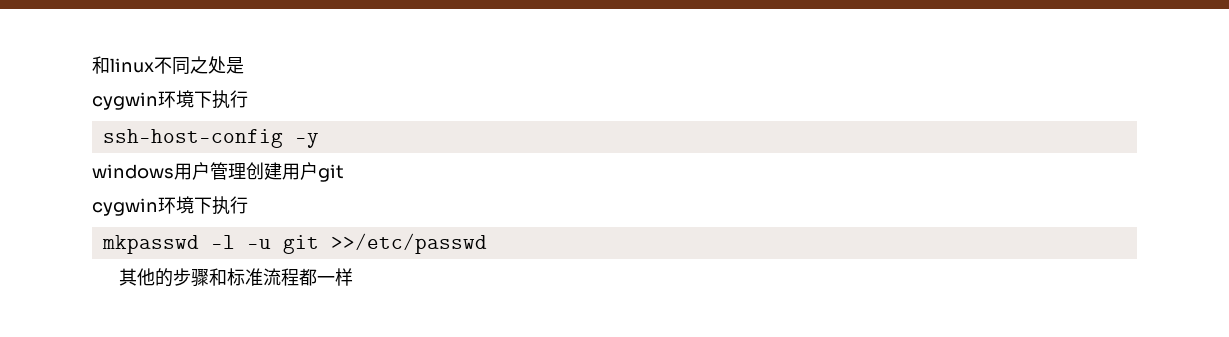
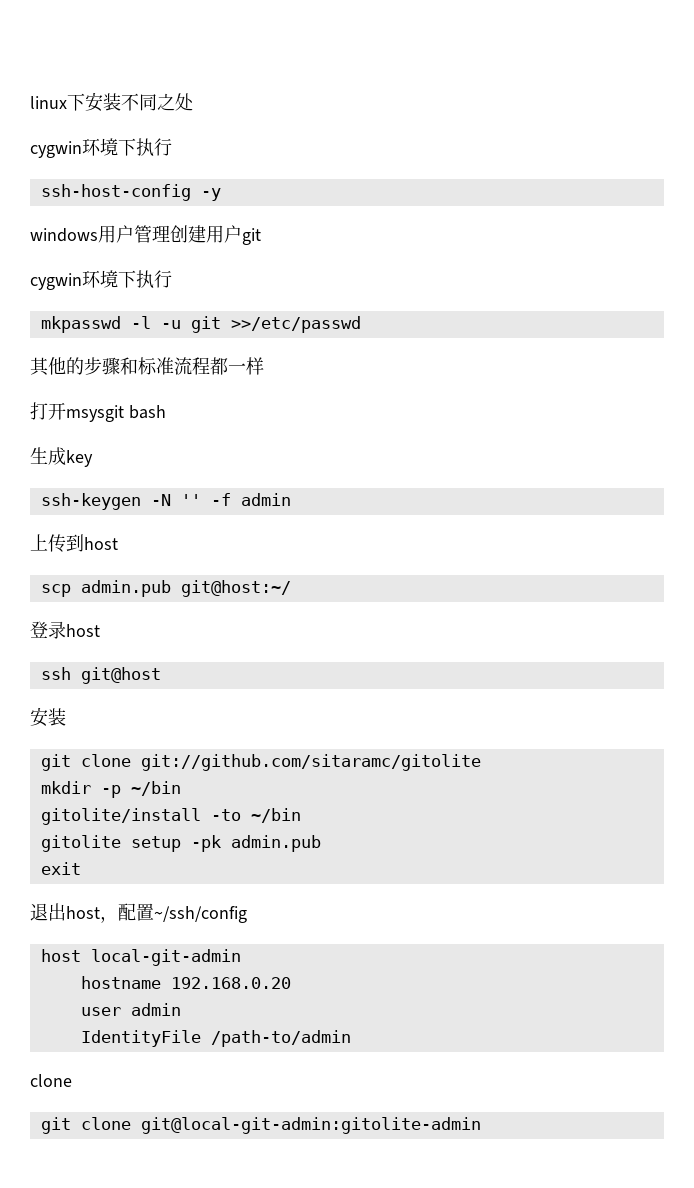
[92,56,154,74] 和linux -> [30,92,121,112] linux下安装
[226,57,244,74] 是 -> (193, 102) none
(354, 277) none -> [30,402,166,422] [30,447,93,467] [40,493,291,510] [30,534,118,553] [40,580,291,597] [30,621,100,639] [40,667,161,684] [30,707,66,727] [40,754,481,771] [40,781,181,798] [40,808,301,825] [40,835,321,852] [40,862,81,875] [30,903,247,923] [40,949,241,966] [80,976,291,989] [80,1003,181,1016] [80,1030,351,1047] [30,1074,72,1087] [40,1117,481,1134] // 打开msysgit bash // 生成key // ssh-keygen -N '' -f admin // 上传到host // scp admin.pub git@host:~/ // 登录host // ssh git@host // 安装 // git clone git://github.com/sitaramc/gitolite // mkdir -p ~/bin // gitolite/install -to ~/bin // gitolite setup -pk admin.pub // exit // 退出host，配置~/ssh/config // host local-git-admin // hostname 192.168.0.20 // user admin // IdentityFile /path-to/admin // clone // git clone git@local-git-admin:gitolite-admin

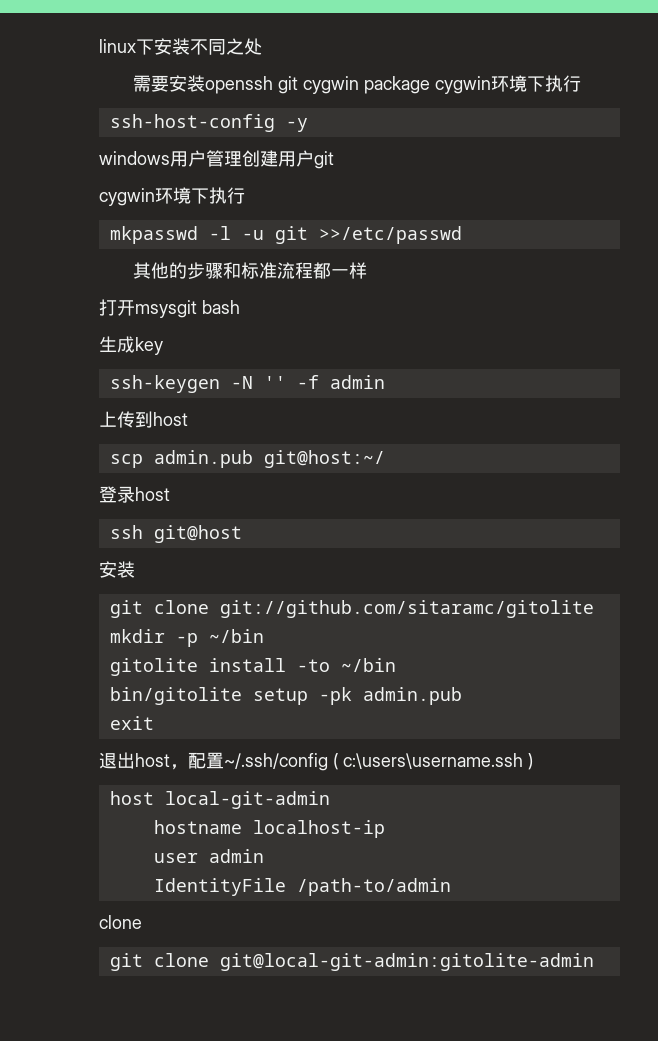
(193, 102) none -> [132,75,430,94] 需要安装openssh git cygwin package
[40,808,201,825] gitolite/install -> [109,658,286,676] gitolite install
[40,835,121,852] gitolite -> [109,687,242,705] bin/gitolite
[154,906,247,923] ~/ssh/config -> [224,753,533,771] ~/.ssh/config ( c:\users\username.ssh )
[170,977,291,989] 192.168.0.20 -> [252,820,385,838] localhost-ip

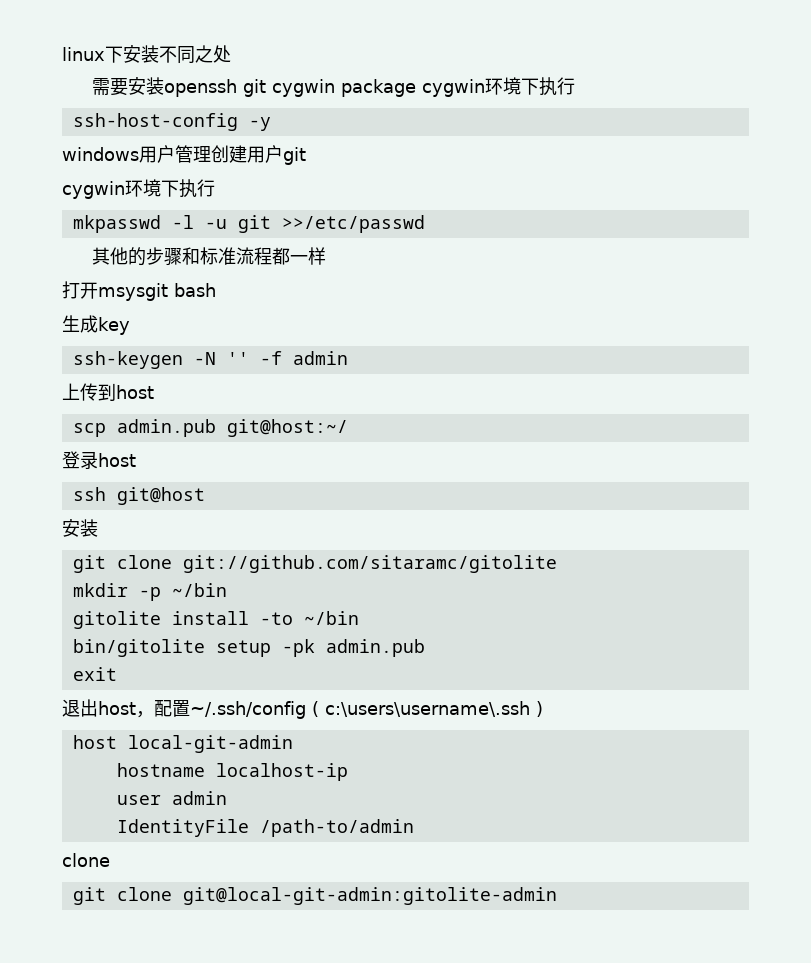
[343,753,523,769] c:\users\username.ssh -> [325,701,530,717] c:\users\username\.ssh

